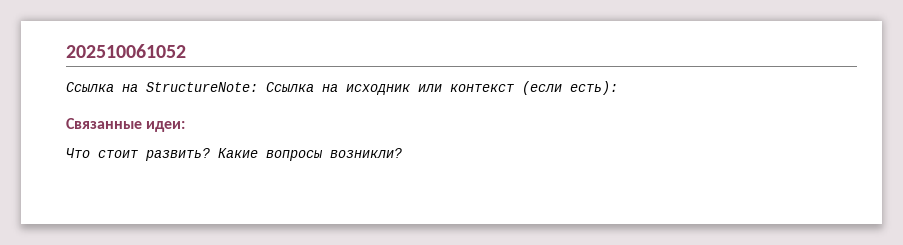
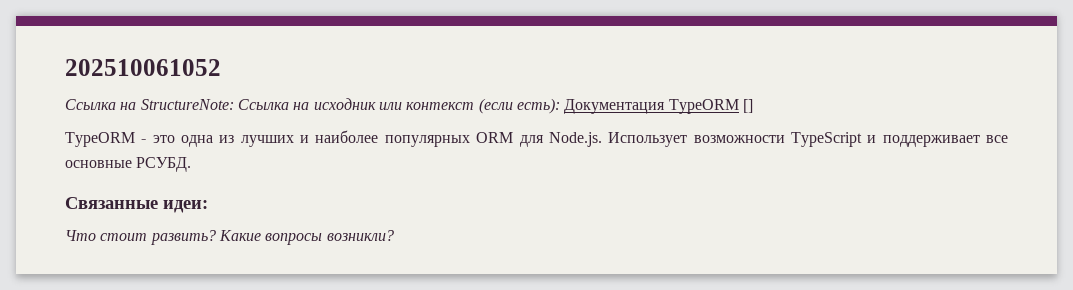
(618, 88) none -> [564,99,753,114] [65,130,1009,147] [65,157,192,172] Документация TypeORM [] // TypeORM - это одна из лучших и наиболее популярных ORM для Node.js. Использует возможности TypeScript и поддерживает все основные РСУБД.

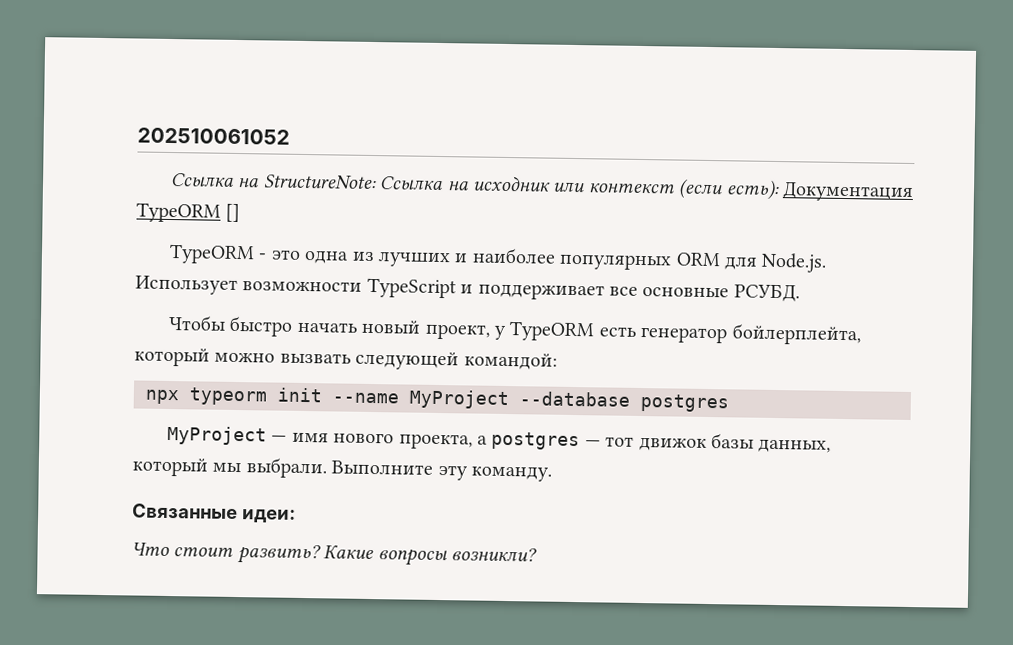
(192, 164) none -> [168,314,861,346] [134,347,558,371] [145,387,729,413] [167,425,832,453] [132,457,552,482] // Чтобы быстро начать новый проект, у TypeORM есть генератор бойлерплейта, который можно вызвать следующей командой: // npx typeorm init --name MyProject --database postgres // MyProject — имя нового проекта, а postgres — тот движок базы данных, который мы выбрали. Выполните эту команду.

